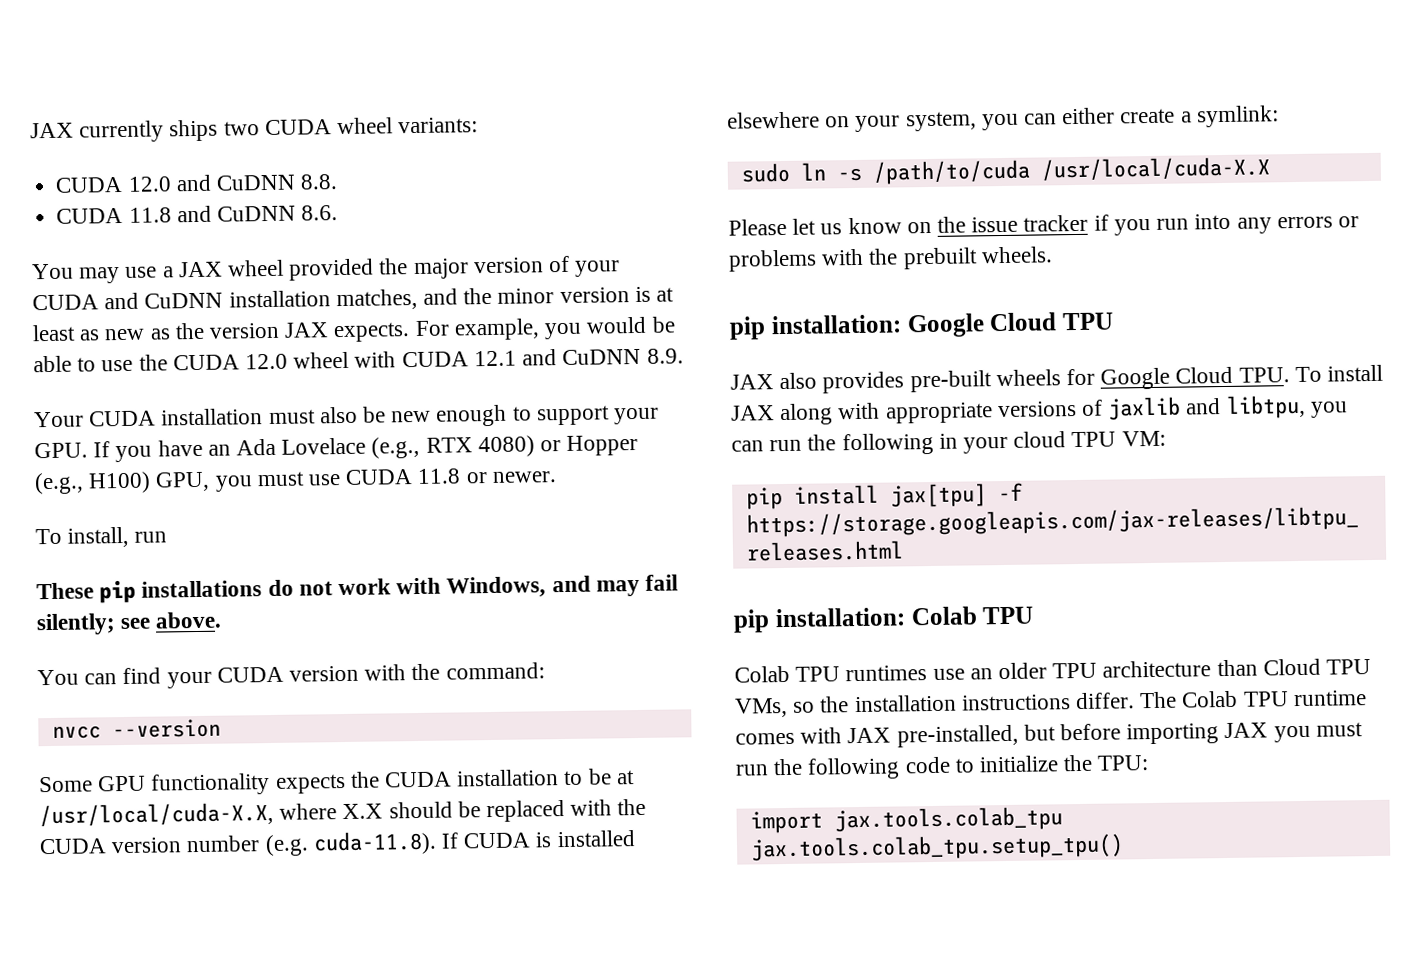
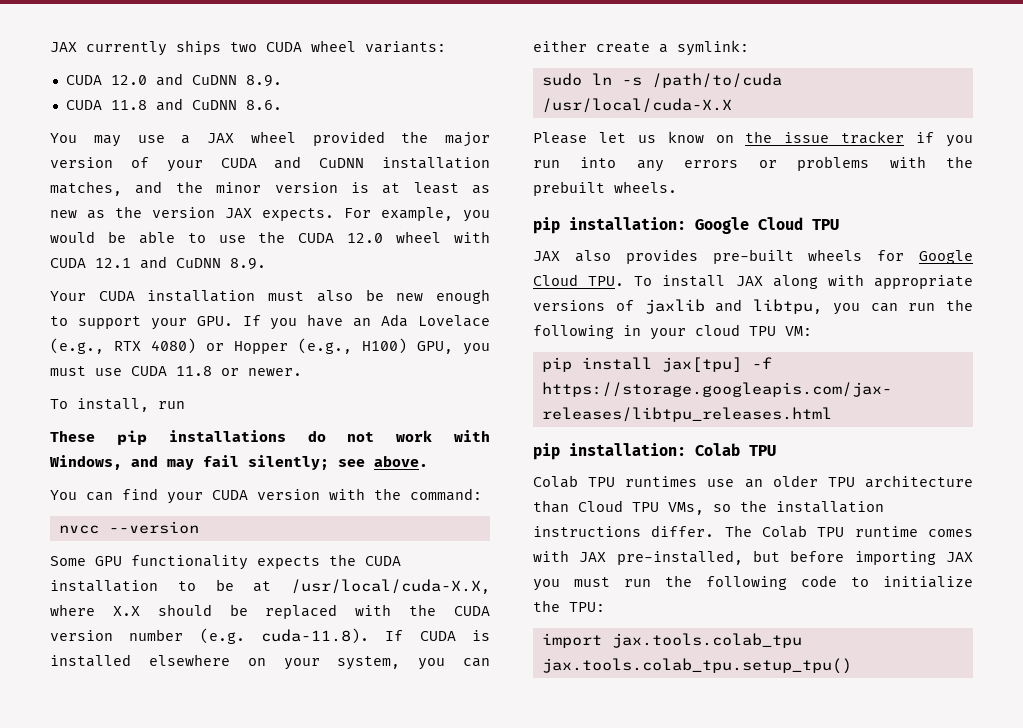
[300,174,339,190] 8.8. -> [245,75,282,87] 8.9.

